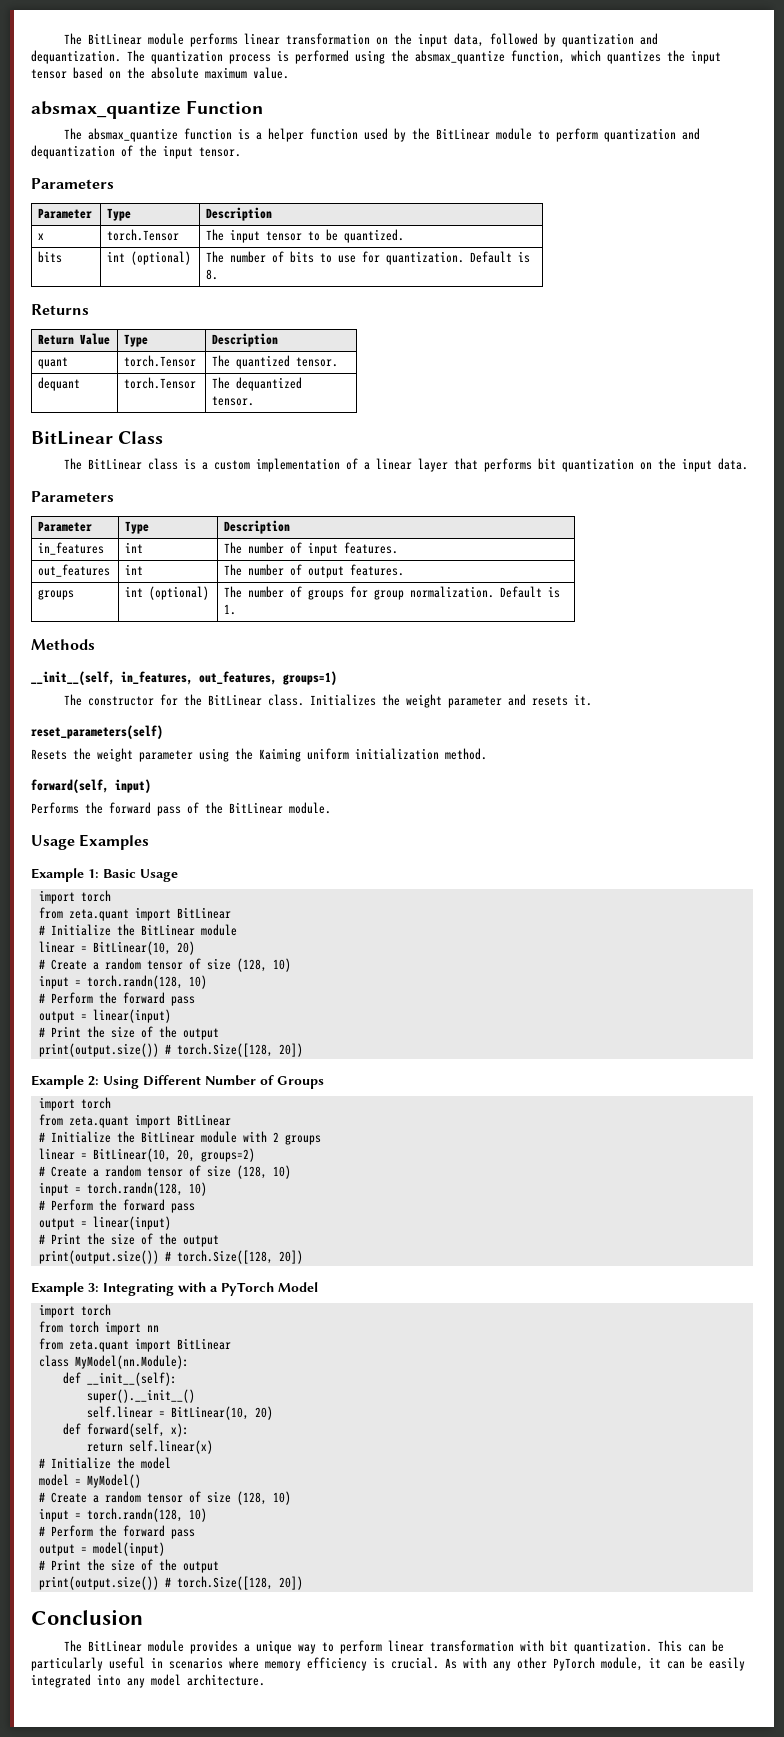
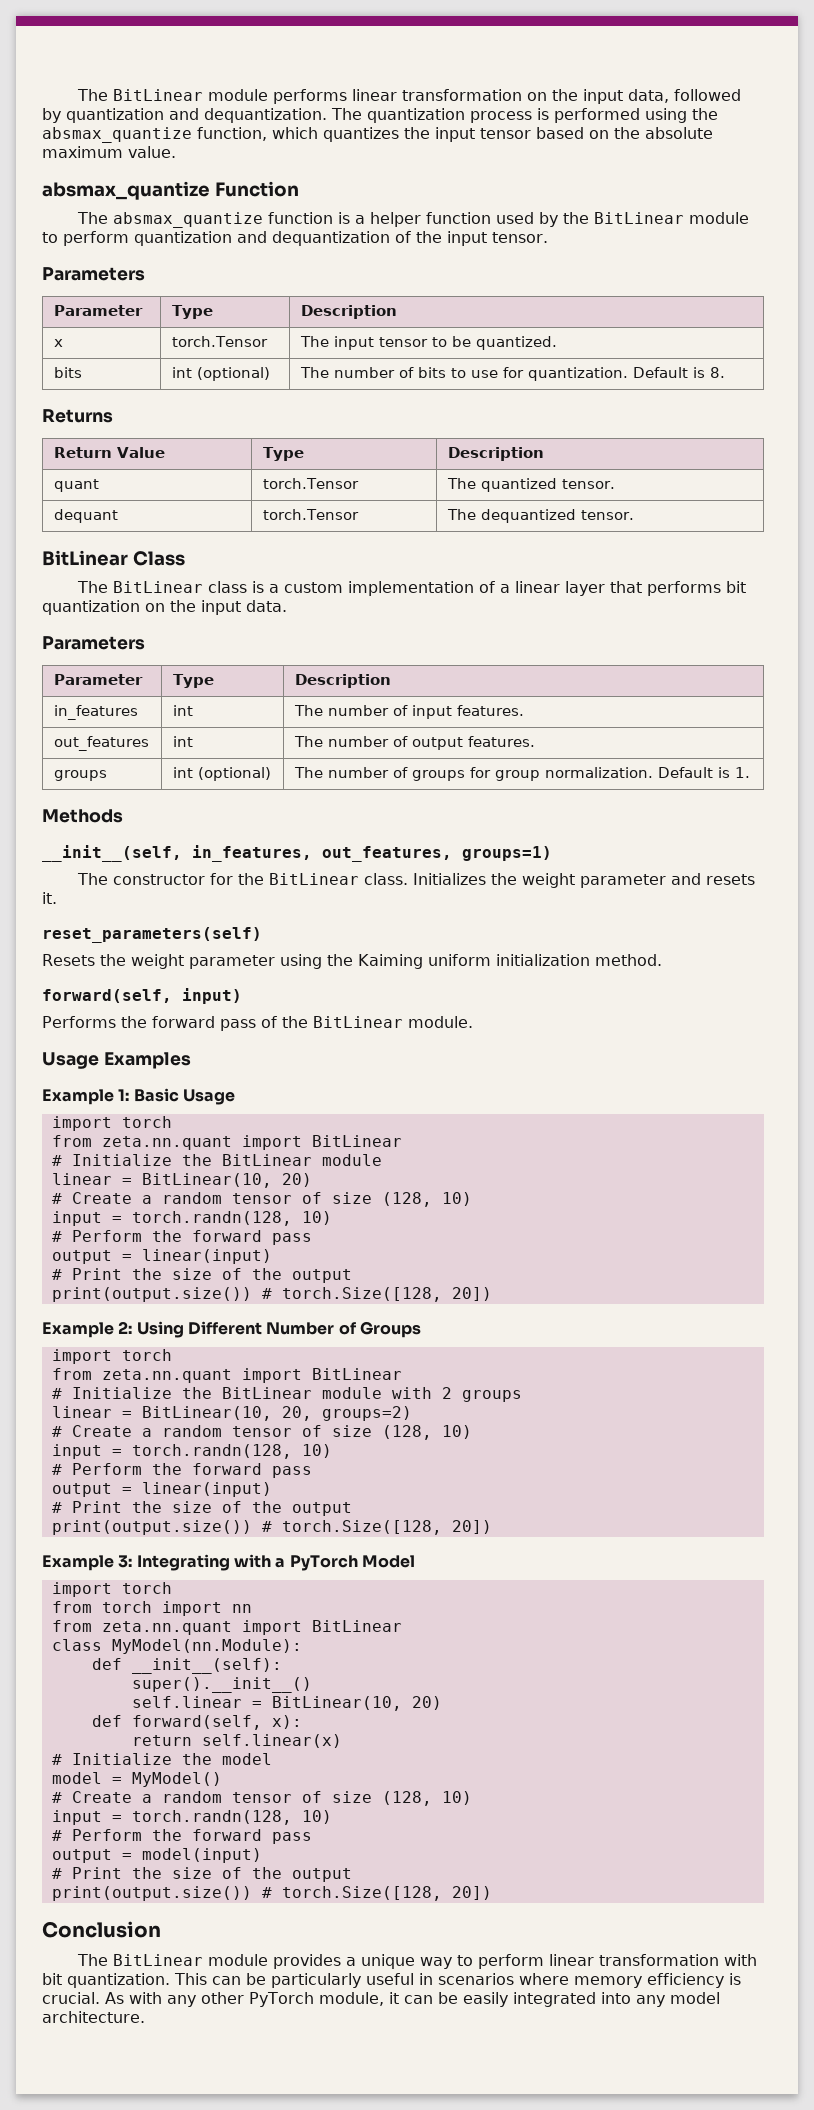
[68,909,129,921] zeta.quant -> [101,1136,232,1150] zeta.nn.quant
[68,1116,129,1128] zeta.quant -> [101,1369,232,1383] zeta.nn.quant
[68,1340,129,1352] zeta.quant -> [101,1621,232,1635] zeta.nn.quant

